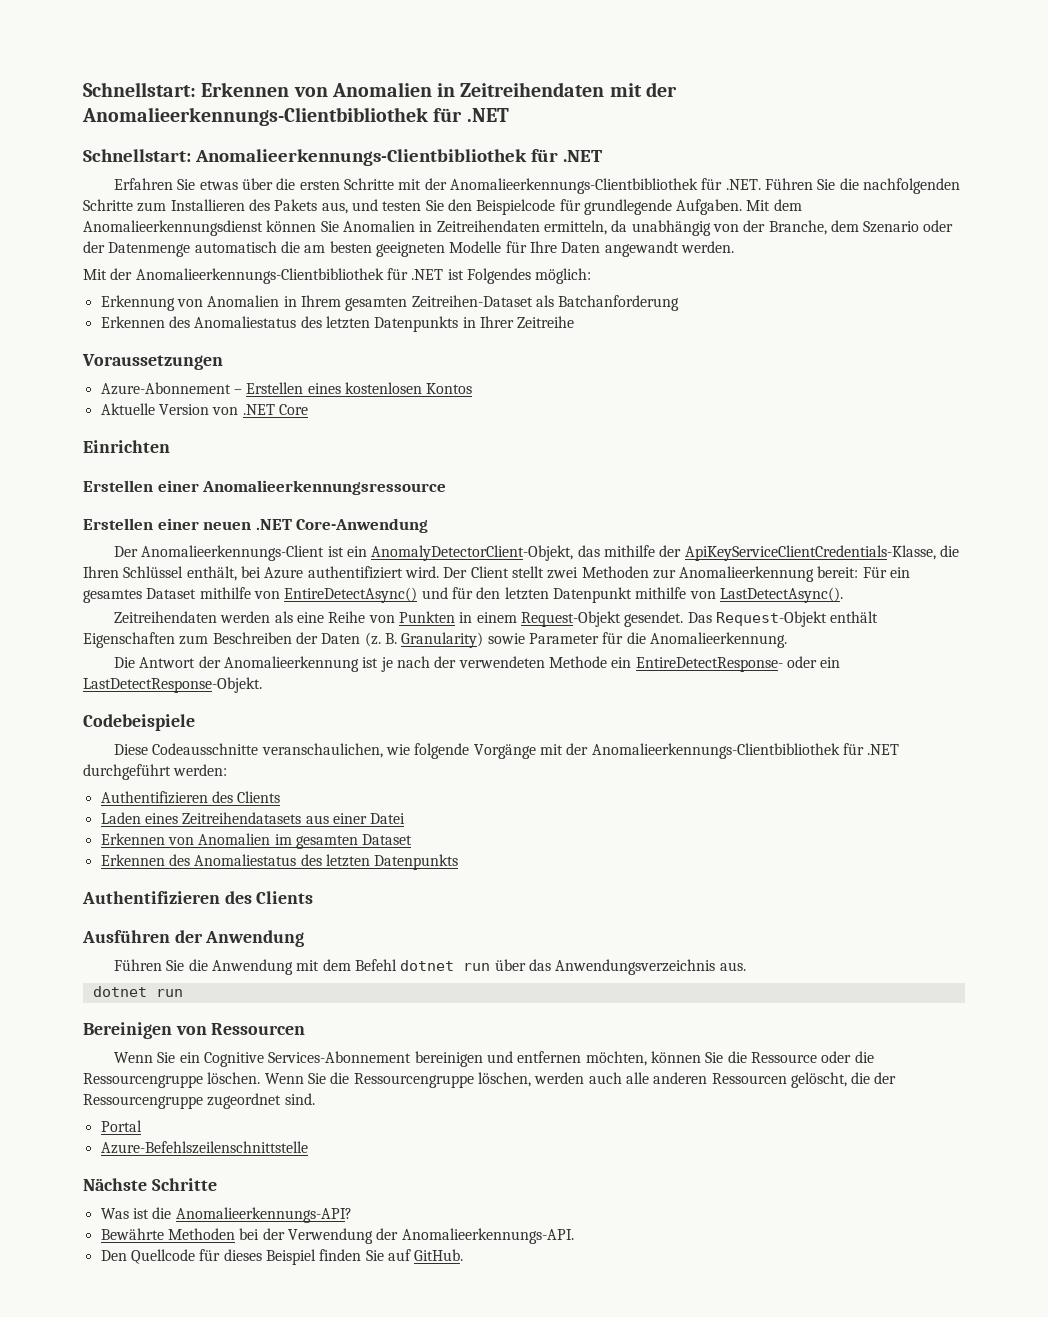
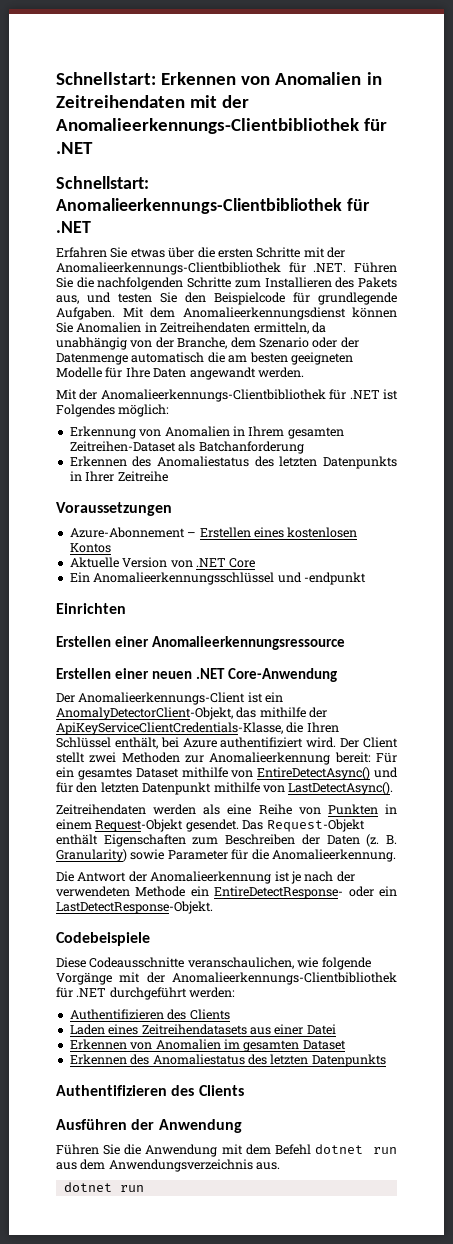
(308, 409) none -> [69,572,366,585] // Ein Anomalieerkennungsschlüssel und -endpunkt
[494,959,551,971] über das -> [56,1159,106,1170] aus dem
[83,1022,306,1039] [114,1051,874,1067] [83,1072,897,1088] [83,1093,315,1109] [100,1120,142,1132] [100,1141,308,1154] [83,1178,217,1191] [100,1207,352,1223] [100,1228,574,1244] [100,1249,464,1265] // Bereinigen von Ressourcen // Wenn Sie ein Cognitive Services-Abonnement bereinigen und entfernen möchten, können Sie die Ressource oder die Ressourcengruppe löschen. Wenn Sie die Ressourcengruppe löschen, werden auch alle anderen Ressourcen gelöscht, die der Ressourcengruppe zugeordnet sind. // Portal // Azure-Befehlszeilenschnittstelle // Nächste Schritte // Was ist die Anomalieerkennungs-API? // Bewährte Methoden bei der Verwendung der Anomalieerkennungs-API. // Den Quellcode für dieses Beispiel finden Sie auf GitHub. -> (144, 1188) none

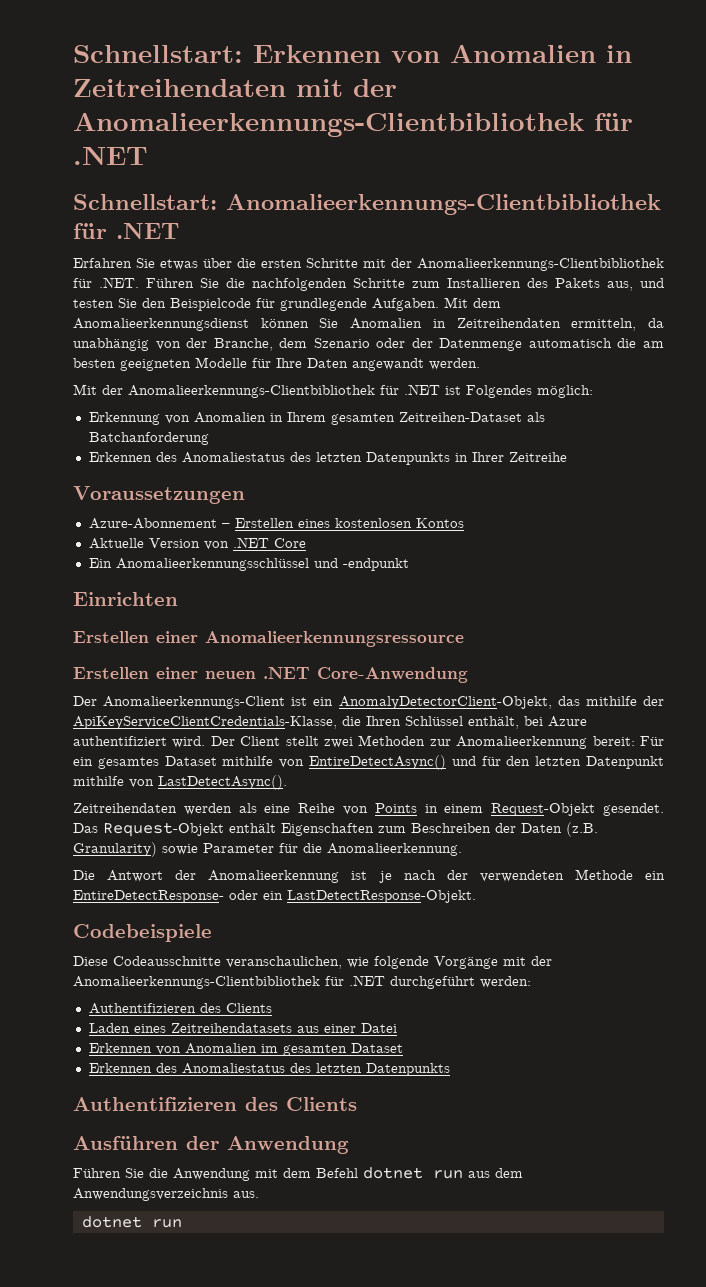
[327,804,378,815] Punkten -> [374,803,417,813] Points
[366,834,398,847] (z. B. -> [566,822,598,837] (z.B.

